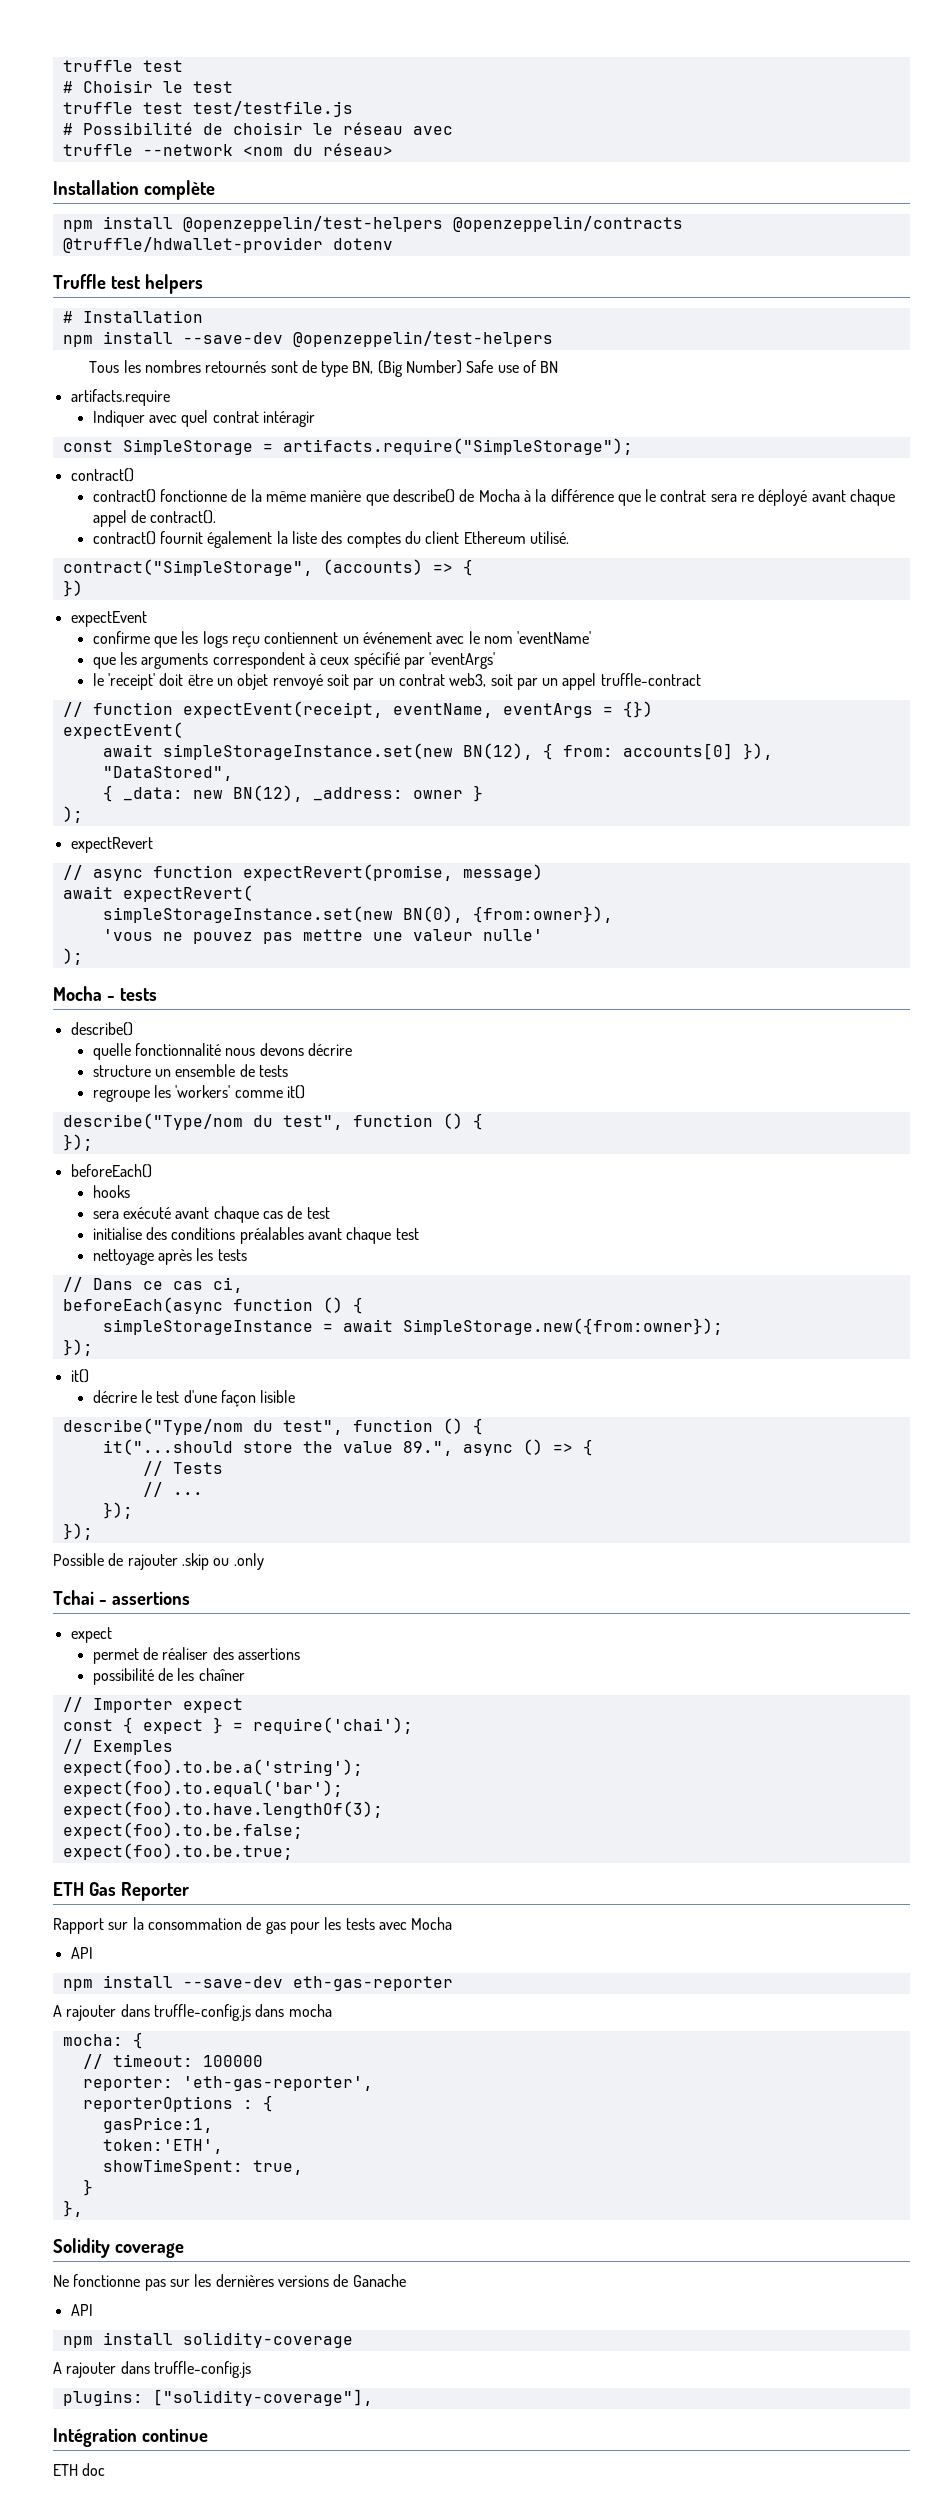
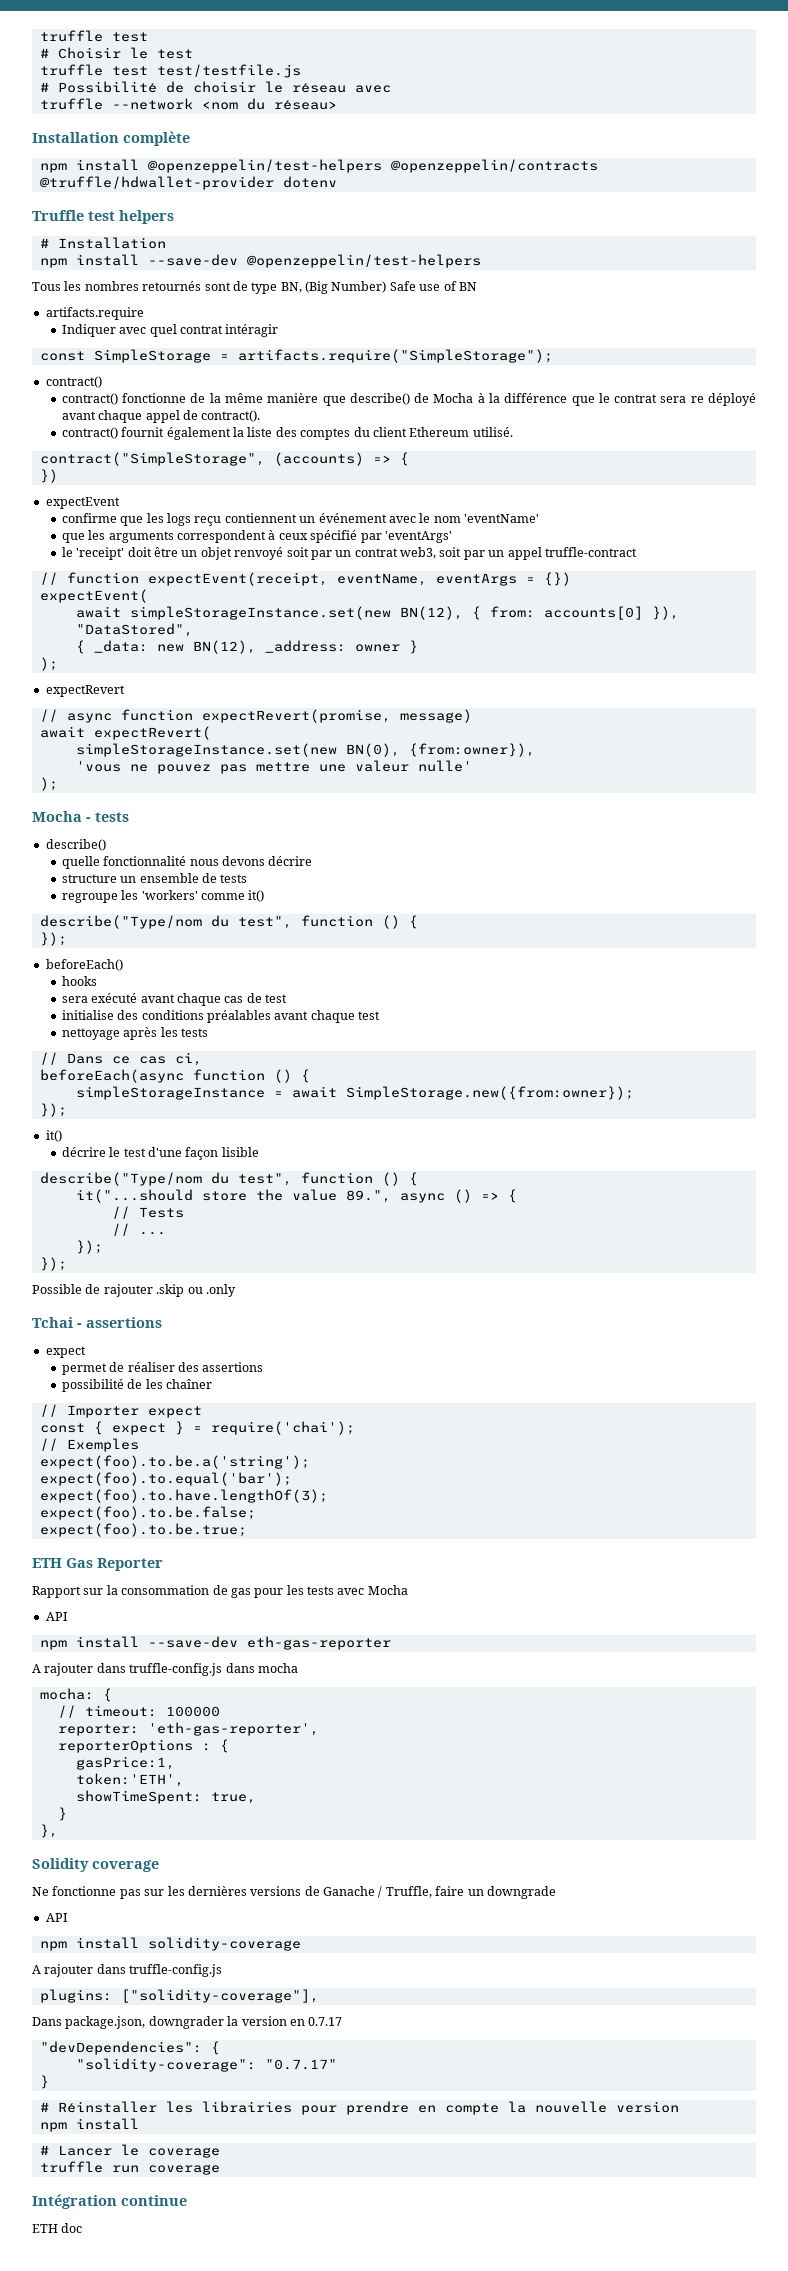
(406, 2280) none -> [378,1886,556,1899] / Truffle, faire un downgrade
(373, 2397) none -> [32,2016,343,2029] [39,2041,220,2055] [75,2058,337,2072] [39,2075,49,2089] [39,2101,679,2115] [39,2118,139,2132] [39,2144,220,2158] [39,2161,220,2175] // Dans package.json, downgrader la version en 0.7.17 // "devDependencies": { // "solidity-coverage": "0.7.17" // } // # Réinstaller les librairies pour prendre en compte la nouvelle version // npm install // # Lancer le coverage // truffle run coverage

